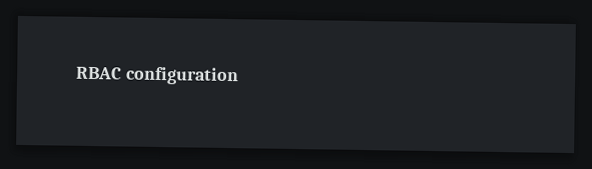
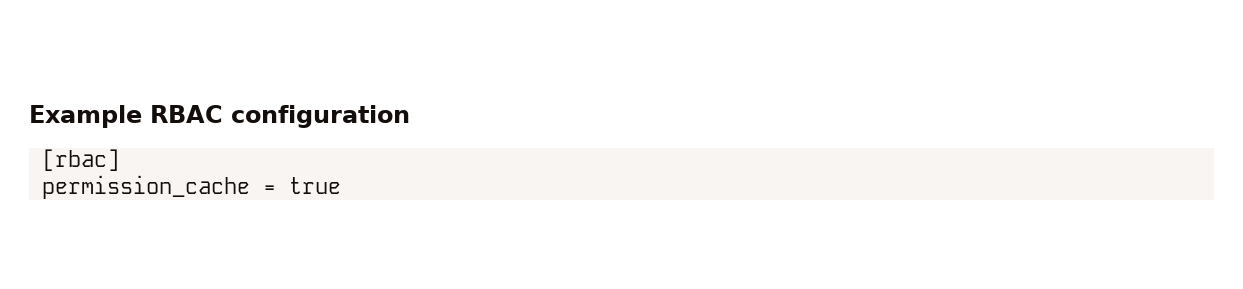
(76, 73) none -> [29,105,142,128] Example
(239, 76) none -> [41,149,120,171] [41,175,341,199] // [rbac] // permission_cache = true

